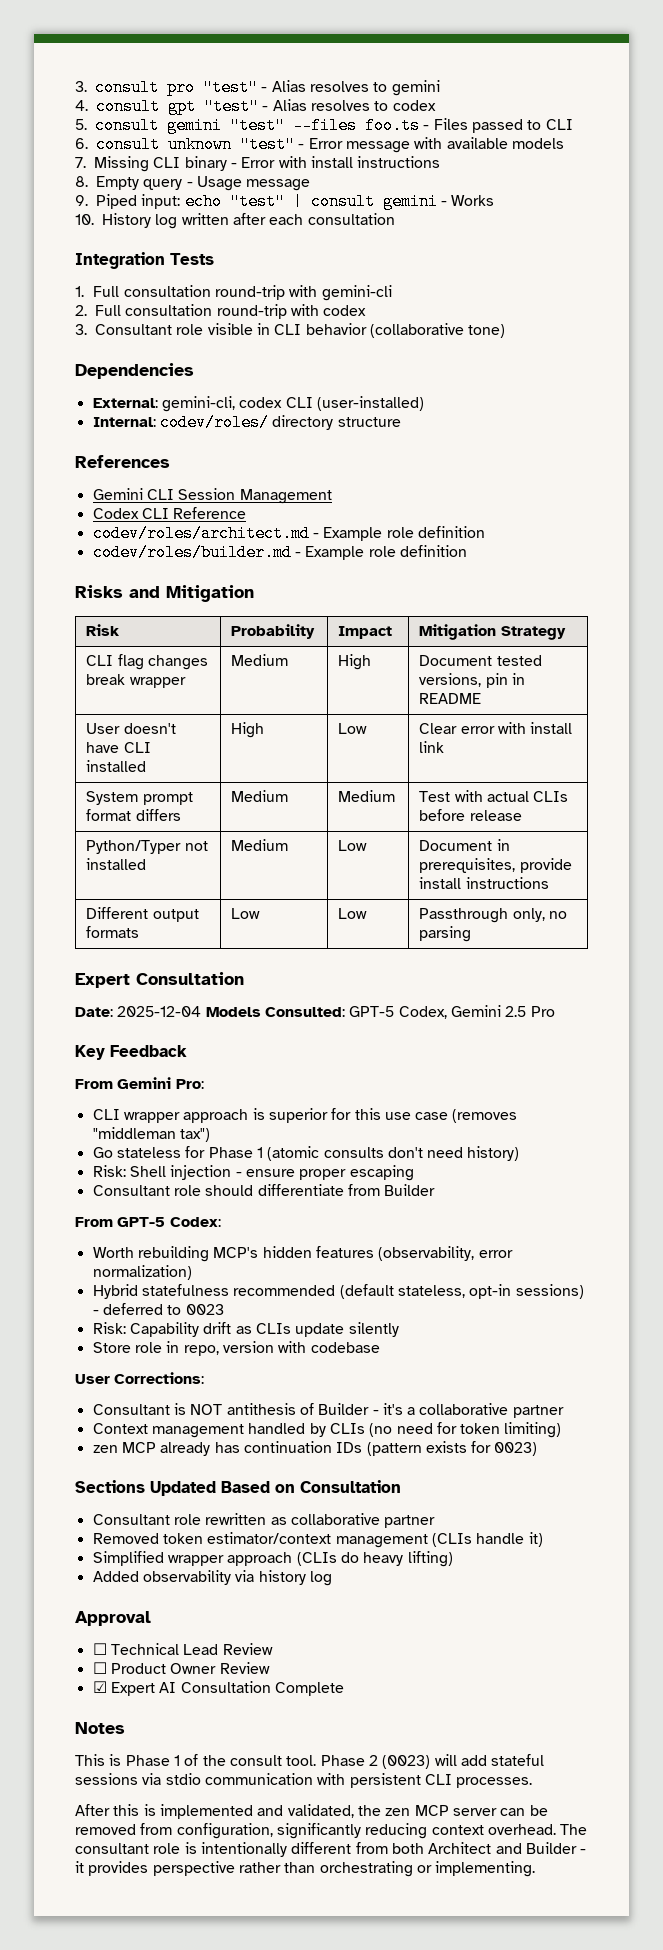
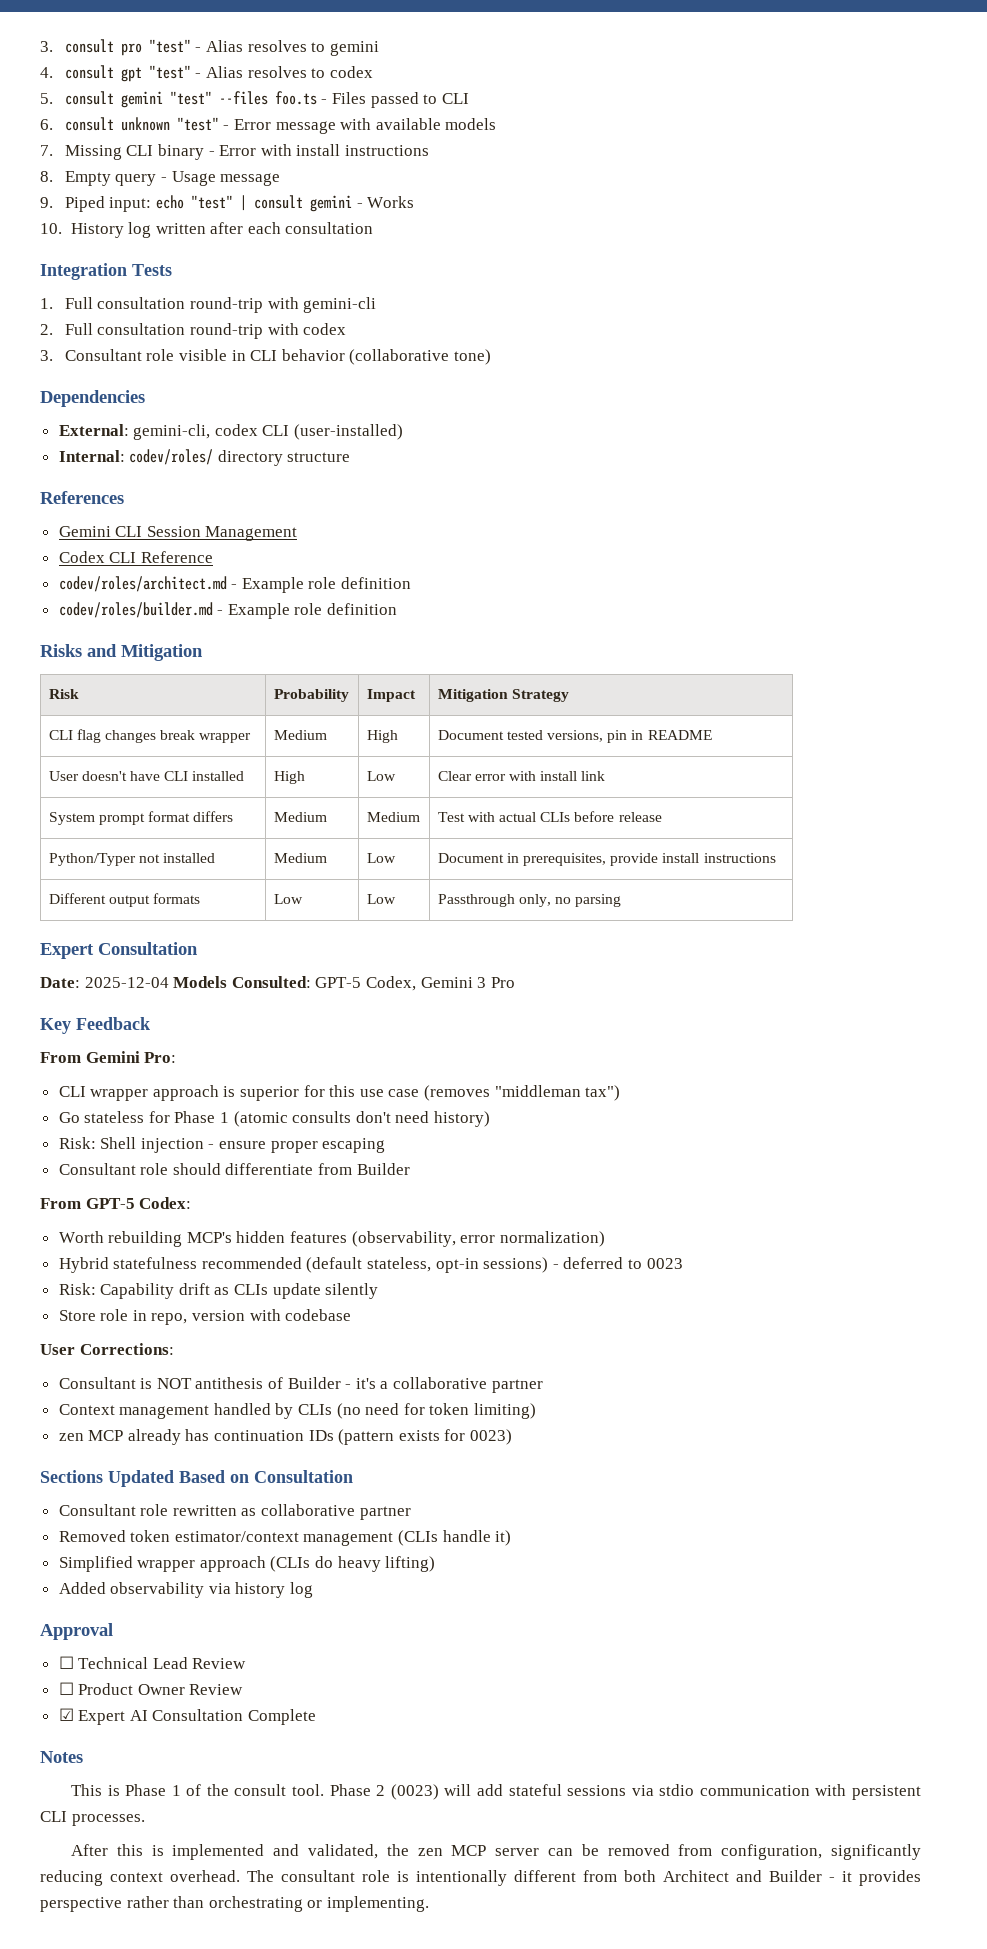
[505,1006,527,1017] 2.5 -> [477,977,487,988] 3

